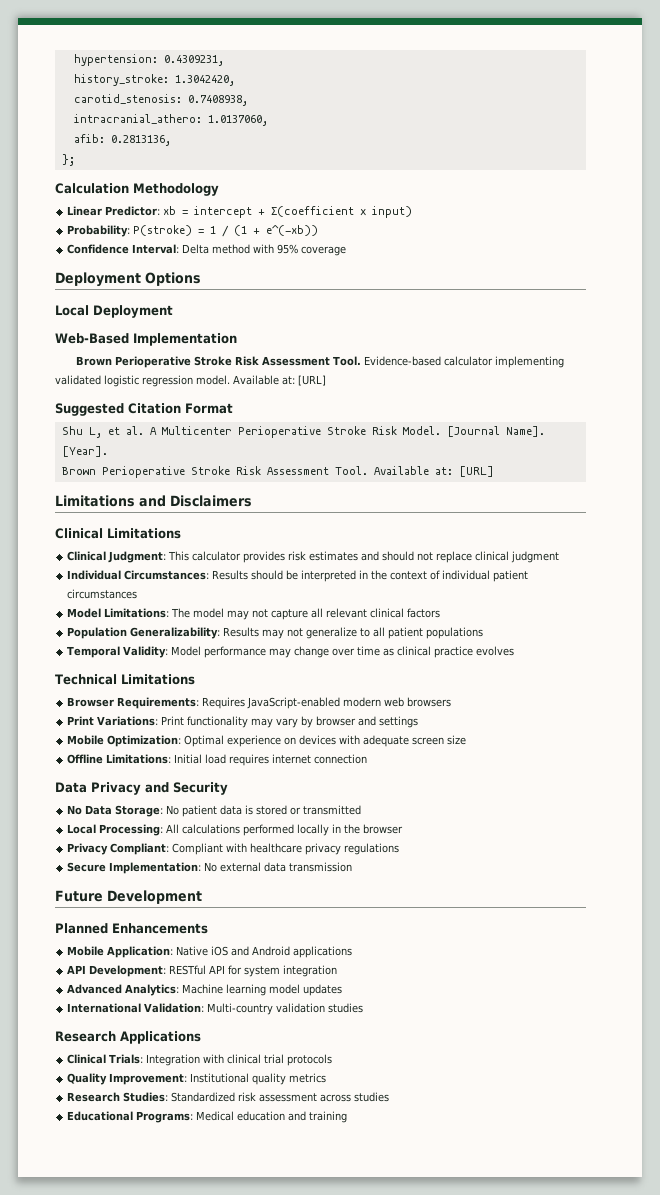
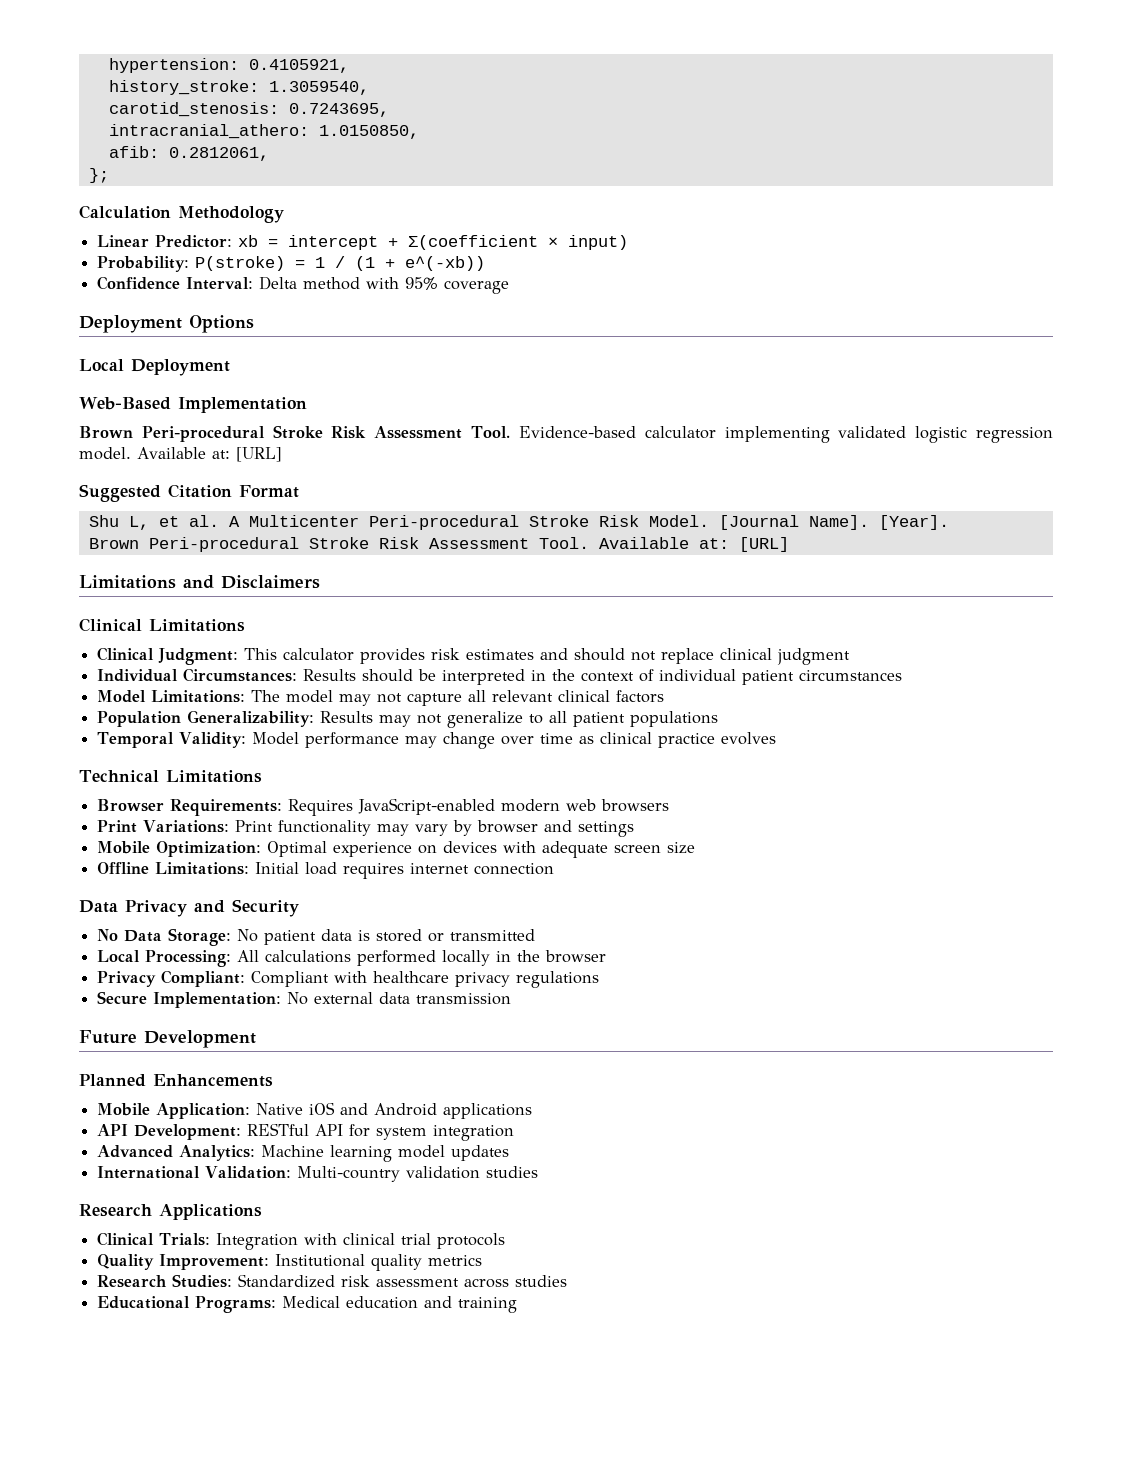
[163,55,224,66] 0.4309231, -> [248,59,349,73] 0.4105921,
[174,75,235,86] 1.3042420, -> [268,81,369,95] 1.3059540,
[187,95,248,106] 0.7408938, -> [288,103,389,117] 0.7243695,
[207,115,268,126] 1.0137060, -> [318,125,419,139] 1.0150850,
[110,135,171,146] 0.2813136, -> [168,147,269,161] 0.2812061,
[115,356,192,368] Perioperative -> [141,426,265,442] Peri-procedural
[237,426,321,438] Perioperative -> [368,515,519,530] Peri-procedural
[101,466,185,478] Perioperative -> [148,537,299,552] Peri-procedural

